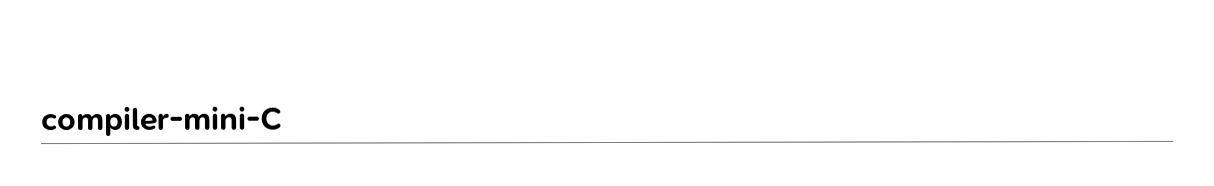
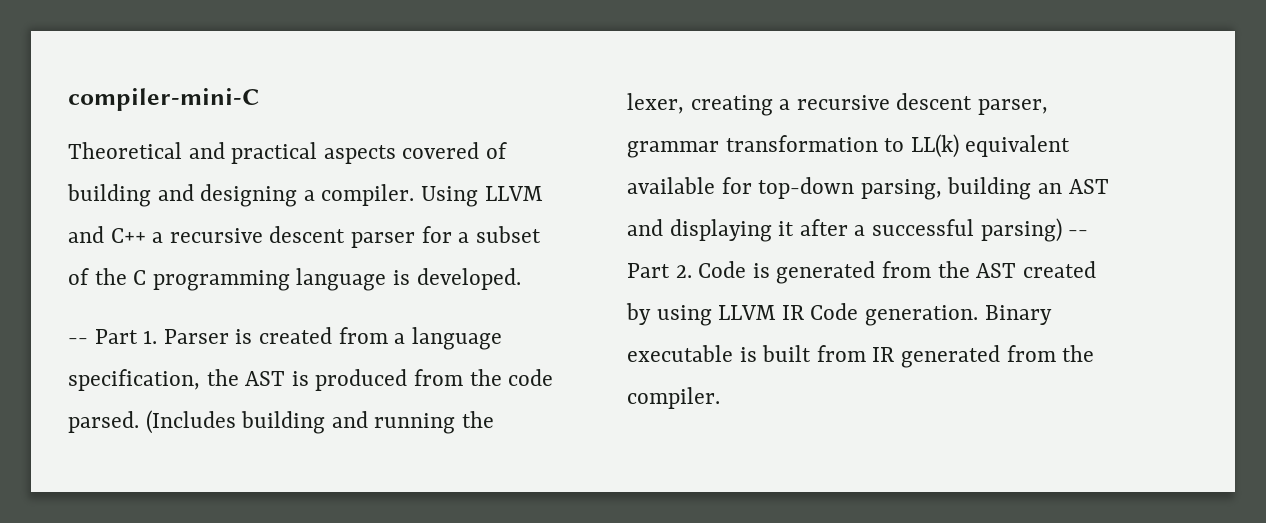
(283, 121) none -> [68,142,508,164] [67,184,543,207] [68,226,541,248] [68,268,521,291] [68,327,502,350] [68,369,554,391] [68,410,495,434] [627,93,1049,116] [627,134,1071,158] [627,177,1109,200] [627,218,1089,242] [627,261,1096,284] [626,303,1052,326] [627,345,1095,368] [627,387,720,409] // Theoretical and practical aspects covered of building and designing a compiler. Using LLVM and C++ a recursive descent parser for a subset of the C programming language is developed. // -- Part 1. Parser is created from a language specification, the AST is produced from the code parsed. (Includes building and running the lexer, creating a recursive descent parser, grammar transformation to LL(k) equivalent available for top-down parsing, building an AST and displaying it after a successful parsing) -- Part 2. Code is generated from the AST created by using LLVM IR Code generation. Binary executable is built from IR generated from the compiler.

